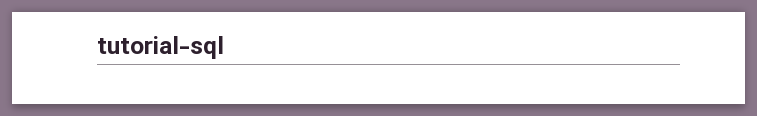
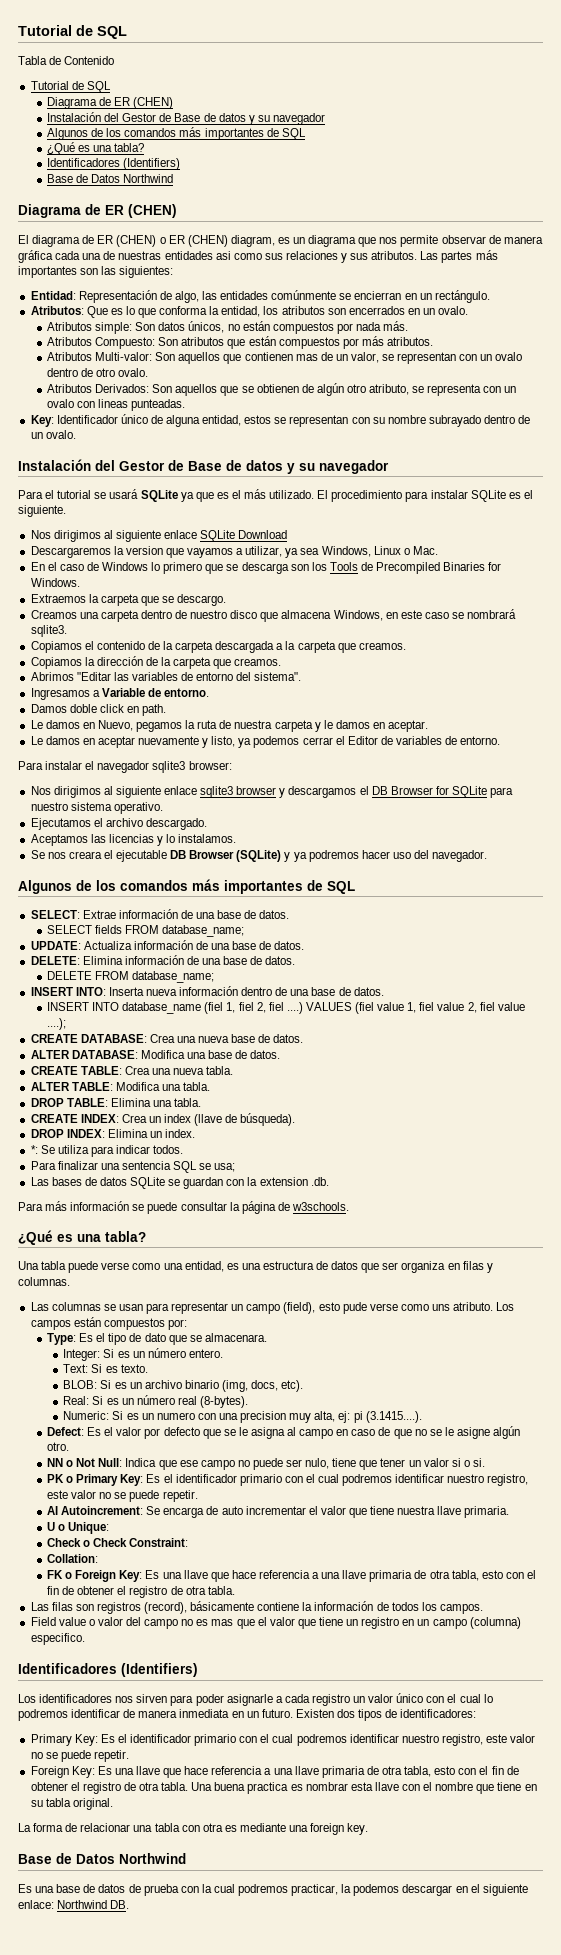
[97,36,224,59] tutorial-sql -> [18,25,127,39] [18,56,115,65] [30,81,111,93] [47,97,174,109] [47,112,325,125] [47,127,306,140] [47,142,145,155] [47,158,181,170] [47,174,174,183] [18,204,177,218] [18,235,543,247] [18,250,498,263] [18,266,174,278] [30,290,490,303] [30,306,469,318] [47,321,409,334] [47,336,433,349] [47,352,523,364] [47,368,149,377] [47,383,517,396] [47,399,186,411] [30,414,531,427] [30,430,76,439] [18,459,389,474] [18,489,533,502] [18,505,66,517] [30,530,288,542] [30,546,438,558] [30,562,502,574] [30,578,80,587] [30,594,227,606] [30,609,517,622] [30,625,67,637] [30,641,406,653] [30,656,282,669] [30,672,302,681] [30,688,210,700] [30,704,167,716] [30,720,429,732] [30,736,501,748] [18,761,232,773] [30,786,514,798] [30,802,163,814] [30,818,207,830] [30,834,237,846] [30,850,488,862] [18,879,355,894] [30,909,290,919] [47,925,245,937] [30,940,305,950] [30,955,296,965] [47,971,215,983] [30,986,384,996] [47,1002,525,1014] [47,1018,67,1030] [30,1034,304,1043] [30,1050,281,1059] [30,1066,234,1075] [30,1082,211,1091] [30,1098,202,1107] [30,1113,296,1126] [30,1129,196,1138] [30,1145,184,1157] [30,1161,236,1173] [30,1177,329,1189] [18,1201,349,1214] [18,1230,146,1245] [18,1261,493,1273] [18,1277,70,1286] [30,1302,515,1314] [30,1317,187,1330] [47,1333,267,1345] [63,1348,223,1361] [63,1364,148,1373] [63,1380,304,1392] [63,1395,249,1408] [63,1411,422,1423] [47,1426,521,1439] [47,1442,70,1451] [47,1458,486,1470] [47,1474,529,1486] [47,1490,198,1502] [47,1506,510,1518] [47,1522,110,1534] [47,1538,189,1547] [47,1554,99,1563] [47,1570,537,1582] [47,1586,235,1598] [30,1601,483,1614] [30,1617,521,1629] [30,1633,85,1645] [18,1663,198,1677] [18,1693,493,1706] [18,1709,477,1721] [30,1734,536,1746] [30,1750,129,1762] [30,1766,519,1778] [30,1782,537,1794] [30,1798,113,1810] [18,1823,369,1835] [18,1853,186,1864] [18,1884,528,1896] [18,1900,130,1909] Tutorial de SQL // Tabla de Contenido // Tutorial de SQL // Diagrama de ER (CHEN) // Instalación del Gestor de Base de datos y su navegador // Algunos de los comandos más importantes de SQL // ¿Qué es una tabla? // Identificadores (Identifiers) // Base de Datos Northwind // Diagrama de ER (CHEN) // El diagrama de ER (CHEN) o ER (CHEN) diagram, es un diagrama que nos permite observar de manera gráfica cada una de nuestras entidades asi como sus relaciones y sus atributos. Las partes más importantes son las siguientes: // Entidad: Representación de algo, las entidades comúnmente se encierran en un rectángulo. // Atributos: Que es lo que conforma la entidad, los atributos son encerrados en un ovalo. // Atributos simple: Son datos únicos, no están compuestos por nada más. // Atributos Compuesto: Son atributos que están compuestos por más atributos. // Atributos Multi-valor: Son aquellos que contienen mas de un valor, se representan con un ovalo dentro de otro ovalo. // Atributos Derivados: Son aquellos que se obtienen de algún otro atributo, se representa con un ovalo con lineas punteadas. // Key: Identificador único de alguna entidad, estos se representan con su nombre subrayado dentro de un ovalo. // Instalación del Gestor de Base de datos y su navegador // Para el tutorial se usará SQLite ya que es el más utilizado. El procedimiento para instalar SQLite es el siguiente. // Nos dirigimos al siguiente enlace SQLite Download // Descargaremos la version que vayamos a utilizar, ya sea Windows, Linux o Mac. // En el caso de Windows lo primero que se descarga son los Tools de Precompiled Binaries for Windows. // Extraemos la carpeta que se descargo. // Creamos una carpeta dentro de nuestro disco que almacena Windows, en este caso se nombrará sqlite3. // Copiamos el contenido de la carpeta descargada a la carpeta que creamos. // Copiamos la dirección de la carpeta que creamos. // Abrimos "Editar las variables de entorno del sistema". // Ingresamos a Variable de entorno. // Damos doble click en path. // Le damos en Nuevo, pegamos la ruta de nuestra carpeta y le damos en aceptar. // Le damos en aceptar nuevamente y listo, ya podemos cerrar el Editor de variables de entorno. // Para instalar el navegador sqlite3 browser: // Nos dirigimos al siguiente enlace sqlite3 browser y descargamos el DB Browser for SQLite para nuestro sistema operativo. // Ejecutamos el archivo descargado. // Aceptamos las licencias y lo instalamos. // Se nos creara el ejecutable DB Browser (SQLite) y ya podremos hacer uso del navegador. // Algunos de los comandos más importantes de SQL // SELECT: Extrae información de una base de datos. // SELECT fields FROM database_name; // UPDATE: Actualiza información de una base de datos. // DELETE: Elimina información de una base de datos. // DELETE FROM database_name; // INSERT INTO: Inserta nueva información dentro de una base de datos. // INSERT INTO database_name (fiel 1, fiel 2, fiel ....) VALUES (fiel value 1, fiel value 2, fiel value ....); // CREATE DATABASE: Crea una nueva base de datos. // ALTER DATABASE: Modifica una base de datos. // CREATE TABLE: Crea una nueva tabla. // ALTER TABLE: Modifica una tabla. // DROP TABLE: Elimina una tabla. // CREATE INDEX: Crea un index (llave de búsqueda). // DROP INDEX: Elimina un index. // *: Se utiliza para indicar todos. // Para finalizar una sentencia SQL se usa; // Las bases de datos SQLite se guardan con la extension .db. // Para más información se puede consultar la página de w3schools. // ¿Qué es una tabla? // Una tabla puede verse como una entidad, es una estructura de datos que ser organiza en filas y columnas. // Las columnas se usan para representar un campo (field), esto pude verse como uns atributo. Los campos están compuestos por: // Type: Es el tipo de dato que se almacenara. // Integer: Si es un número entero. // Text: Si es texto. // BLOB: Si es un archivo binario (img, docs, etc). // Real: Si es un número real (8-bytes). // Numeric: Si es un numero con una precision muy alta, ej: pi (3.1415....). // Defect: Es el valor por defecto que se le asigna al campo en caso de que no se le asigne algún otro. // NN o Not Null: Indica que ese campo no puede ser nulo, tiene que tener un valor si o si. // PK o Primary Key: Es el identificador primario con el cual podremos identificar nuestro registro, este valor no se puede repetir. // AI Autoincrement: Se encarga de auto incrementar el valor que tiene nuestra llave primaria. // U o Unique: // Check o Check Constraint: // Collation: // FK o Foreign Key: Es una llave que hace referencia a una llave primaria de otra tabla, esto con el fin de obtener el registro de otra tabla. // Las filas son registros (record), básicamente contiene la información de todos los campos. // Field value o valor del campo no es mas que el valor que tiene un registro en un campo (columna) especifico. // Identificadores (Identifiers) // Los identificadores nos sirven para poder asignarle a cada registro un valor único con el cual lo podremos identificar de manera inmediata en un futuro. Existen dos tipos de identificadores: // Primary Key: Es el identificador primario con el cual podremos identificar nuestro registro, este valor no se puede repetir. // Foreign Key: Es una llave que hace referencia a una llave primaria de otra tabla, esto con el fin de obtener el registro de otra tabla. Una buena practica es nombrar esta llave con el nombre que tiene en su tabla original. // La forma de relacionar una tabla con otra es mediante una foreign key. // Base de Datos Northwind // Es una base de datos de prueba con la cual podremos practicar, la podemos descargar en el siguiente enlace: Northwind DB.

